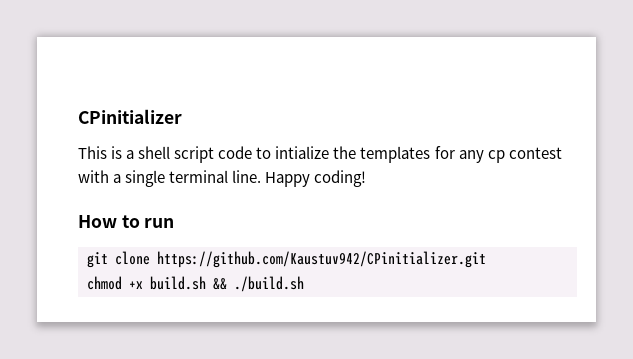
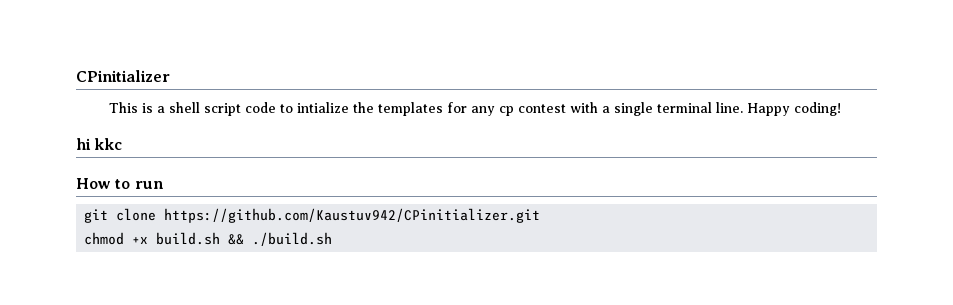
(367, 178) none -> [76,138,123,150] // hi kkc

